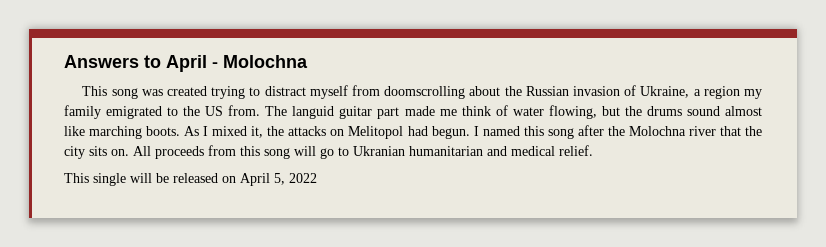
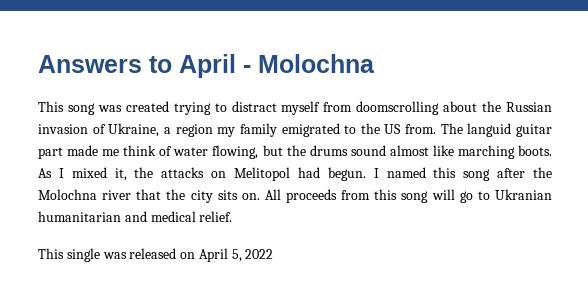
[130,173,169,183] will be -> [102,252,127,259] was

